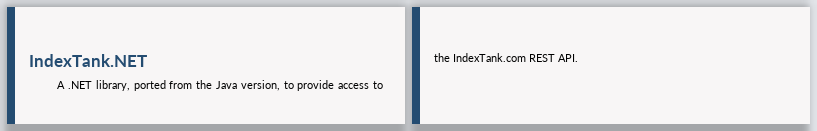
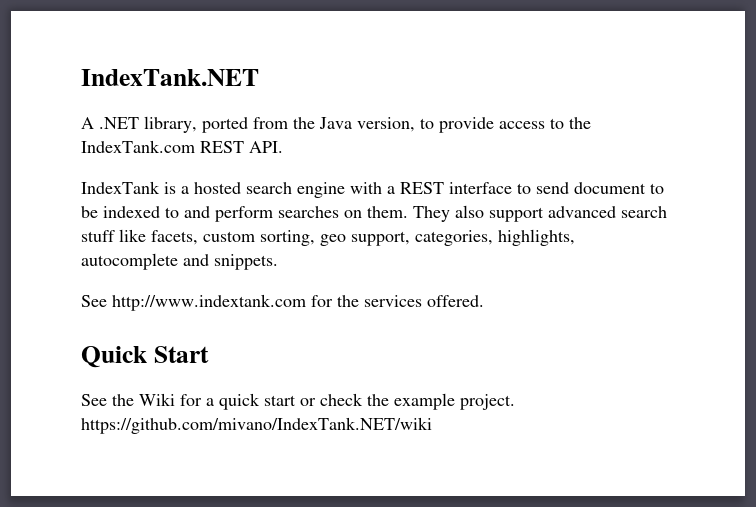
(578, 58) none -> [81,181,664,198] [81,205,667,222] [81,229,575,246] [81,253,278,270] [81,294,484,311] [81,346,209,368] [81,393,515,410] [81,417,432,434] // IndexTank is a hosted search engine with a REST interface to send document to be indexed to and perform searches on them. They also support advanced search stuff like facets, custom sorting, geo support, categories, highlights, autocomplete and snippets. // See http://www.indextank.com for the services offered. // Quick Start // See the Wiki for a quick start or check the example project. https://github.com/mivano/IndexTank.NET/wiki

